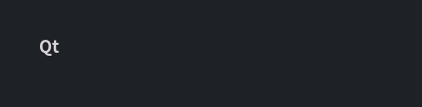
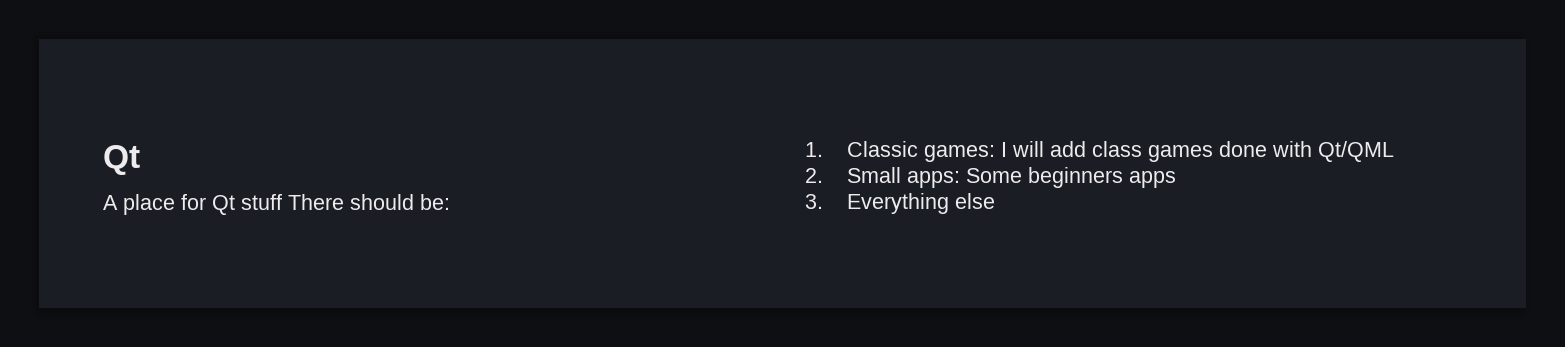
[38,39,60,57] Qt -> [103,145,140,175] [103,194,450,215] [805,141,1395,162] [805,167,1177,188] [805,193,996,214] Qt // A place for Qt stuff There should be: // 1. Classic games: I will add class games done with Qt/QML // 2. Small apps: Some beginners apps // 3. Everything else

